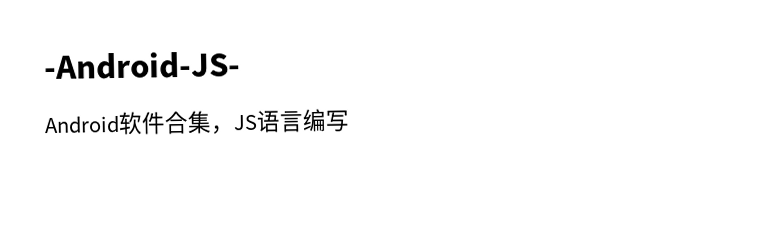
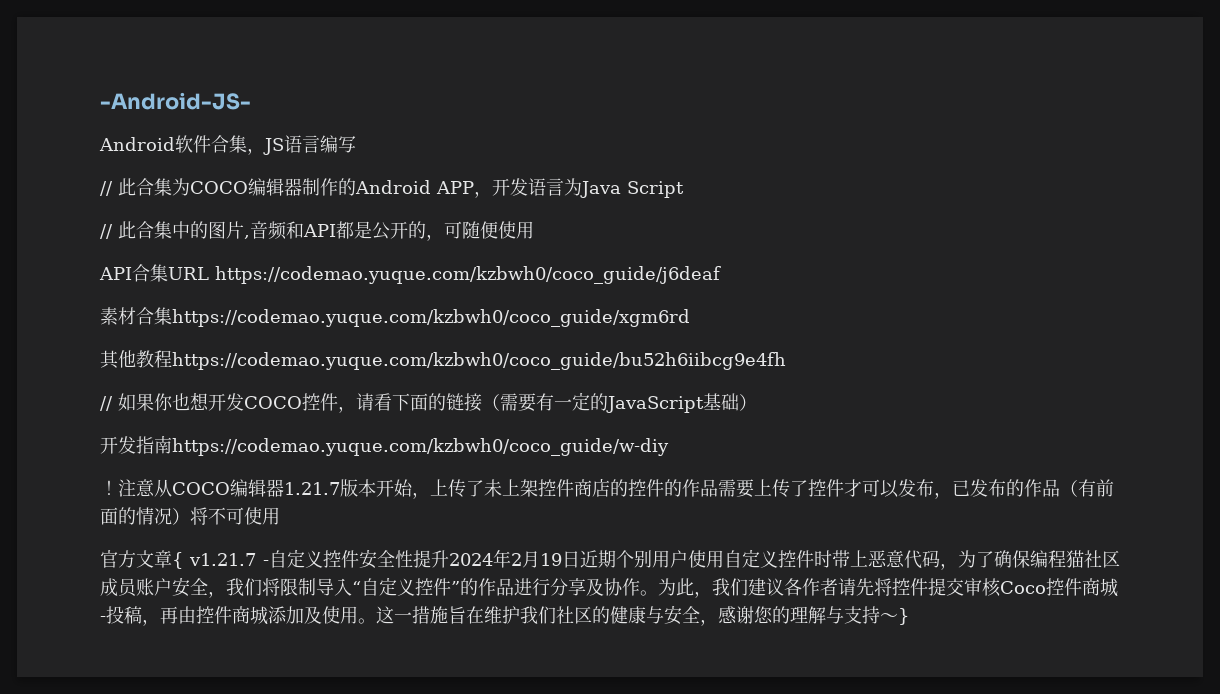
(350, 121) none -> [100,178,684,198] [100,221,534,241] [99,264,721,284] [100,307,690,327] [100,350,786,370] [100,392,757,413] [100,435,669,456] [100,478,1114,499] [100,507,280,525] [100,549,1120,570] [100,577,1118,598] [100,605,909,626] // // 此合集为COCO编辑器制作的Android APP，开发语言为Java Script // // 此合集中的图片,音频和API都是公开的，可随便使用 // API合集URL https://codemao.yuque.com/kzbwh0/coco_guide/j6deaf // 素材合集https://codemao.yuque.com/kzbwh0/coco_guide/xgm6rd // 其他教程https://codemao.yuque.com/kzbwh0/coco_guide/bu52h6iibcg9e4fh // // 如果你也想开发COCO控件，请看下面的链接（需要有一定的JavaScript基础） // 开发指南https://codemao.yuque.com/kzbwh0/coco_guide/w-diy // ！注意从COCO编辑器1.21.7版本开始，上传了未上架控件商店的控件的作品需要上传了控件才可以发布，已发布的作品（有前面的情况）将不可使用 // 官方文章{ v1.21.7 -自定义控件安全性提升2024年2月19日近期个别用户使用自定义控件时带上恶意代码，为了确保编程猫社区成员账户安全，我们将限制导入“自定义控件”的作品进行分享及协作。为此，我们建议各作者请先将控件提交审核Coco控件商城-投稿，再由控件商城添加及使用。这一措施旨在维护我们社区的健康与安全，感谢您的理解与支持～}

